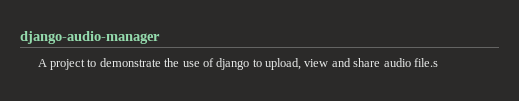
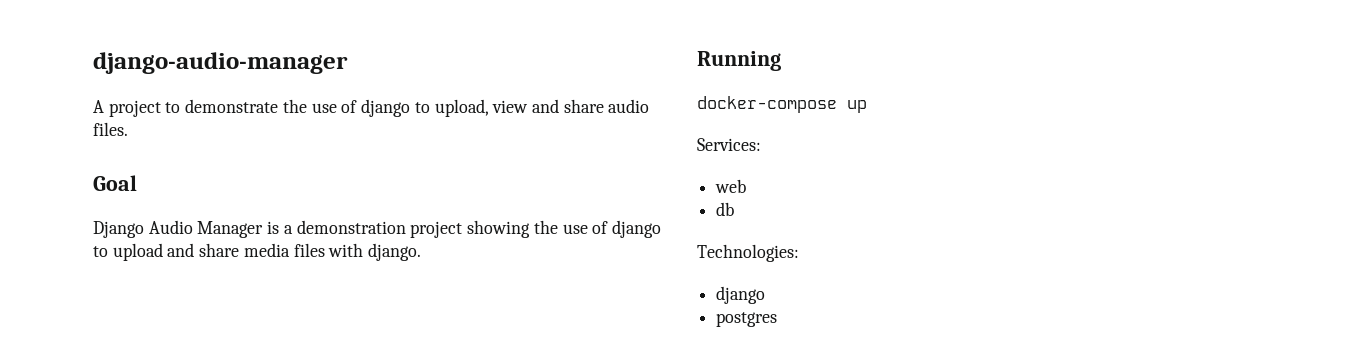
[413,58,438,67] file.s -> [93,122,128,136] [93,175,137,191] [93,220,661,238] [93,243,422,261] [697,51,781,71] [697,96,867,113] [697,138,761,151] [715,179,747,193] [716,202,735,216] [697,244,799,262] [716,286,766,304] [716,312,778,327] files. // Goal // Django Audio Manager is a demonstration project showing the use of django to upload and share media files with django. // Running // docker-compose up // Services: // web // db // Technologies: // django // postgres

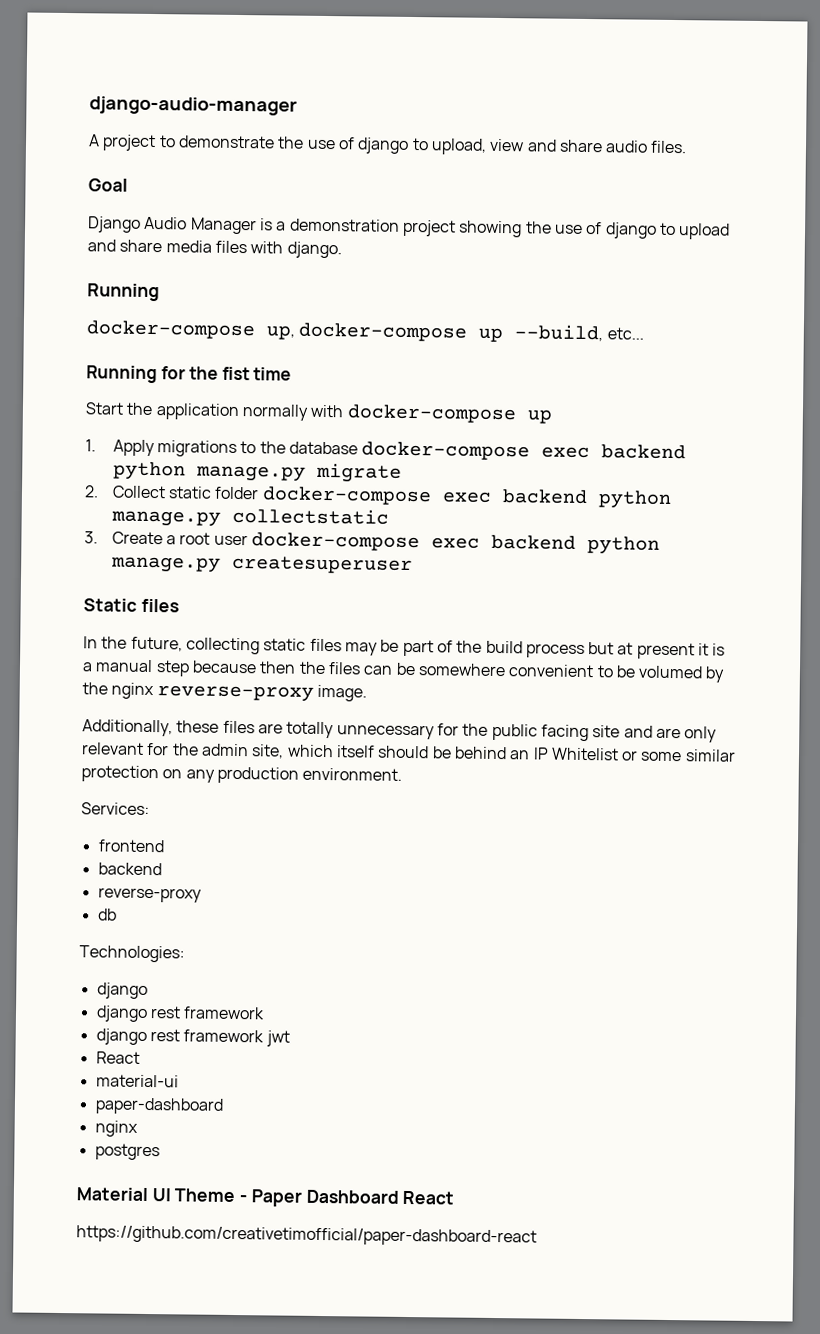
[847,100,867,113] [697,138,761,151] [715,179,747,193] [716,202,735,216] [697,244,799,262] [716,286,766,304] [716,312,778,327] up // Services: // web // db // Technologies: // django // postgres -> [266,322,644,343] [86,365,292,384] [85,402,552,424] [85,439,687,461] [112,461,402,483] [84,485,672,509] [110,507,389,527] [84,531,660,555] [110,555,413,575] [83,598,179,613] [83,636,726,660] [82,659,726,683] [82,682,367,702] [82,719,718,743] [81,742,736,762] [81,765,403,784] [81,802,150,816] [97,839,164,853] [97,862,162,876] [97,887,202,903] [97,908,117,921] [79,945,185,963] [96,982,148,999] [95,1005,266,1022] [95,1028,290,1047] [95,1051,140,1064] [95,1074,179,1088] [94,1097,224,1115] [94,1120,138,1137] [94,1143,160,1161] [76,1187,455,1207] [76,1225,537,1247] up, docker-compose up --build, etc... // Running for the fist time // Start the application normally with docker-compose up // 1. Apply migrations to the database docker-compose exec backend python manage.py migrate // 2. Collect static folder docker-compose exec backend python manage.py collectstatic // 3. Create a root user docker-compose exec backend python manage.py createsuperuser // Static files // In the future, collecting static files may be part of the build process but at present it is a manual step because then the files can be somewhere convenient to be volumed by the nginx reverse-proxy image. // Additionally, these files are totally unnecessary for the public facing site and are only relevant for the admin site, which itself should be behind an IP Whitelist or some similar protection on any production environment. // Services: // frontend // backend // reverse-proxy // db // Technologies: // django // django rest framework // django rest framework jwt // React // material-ui // paper-dashboard // nginx // postgres // Material UI Theme - Paper Dashboard React // https://github.com/creativetimofficial/paper-dashboard-react

